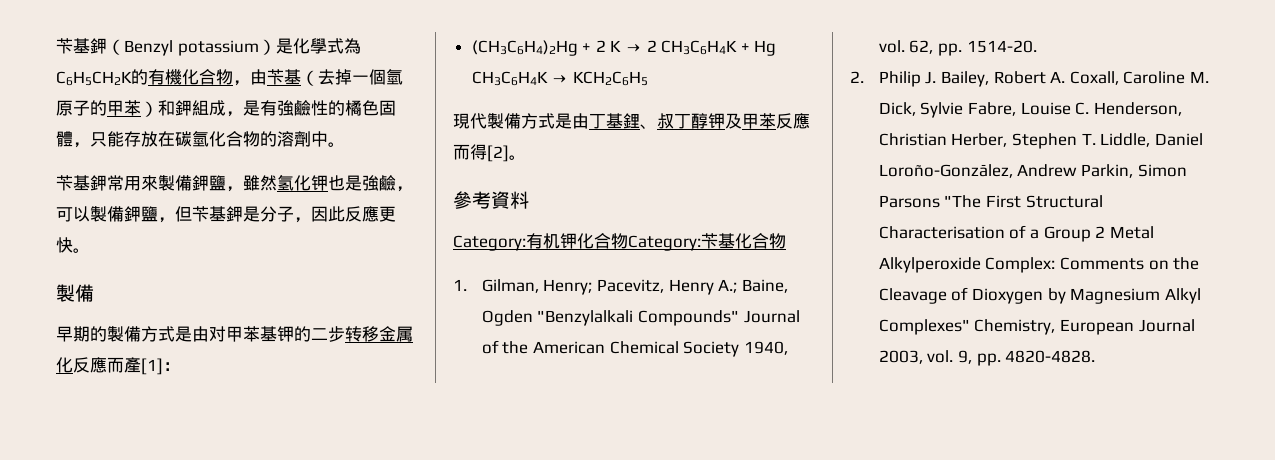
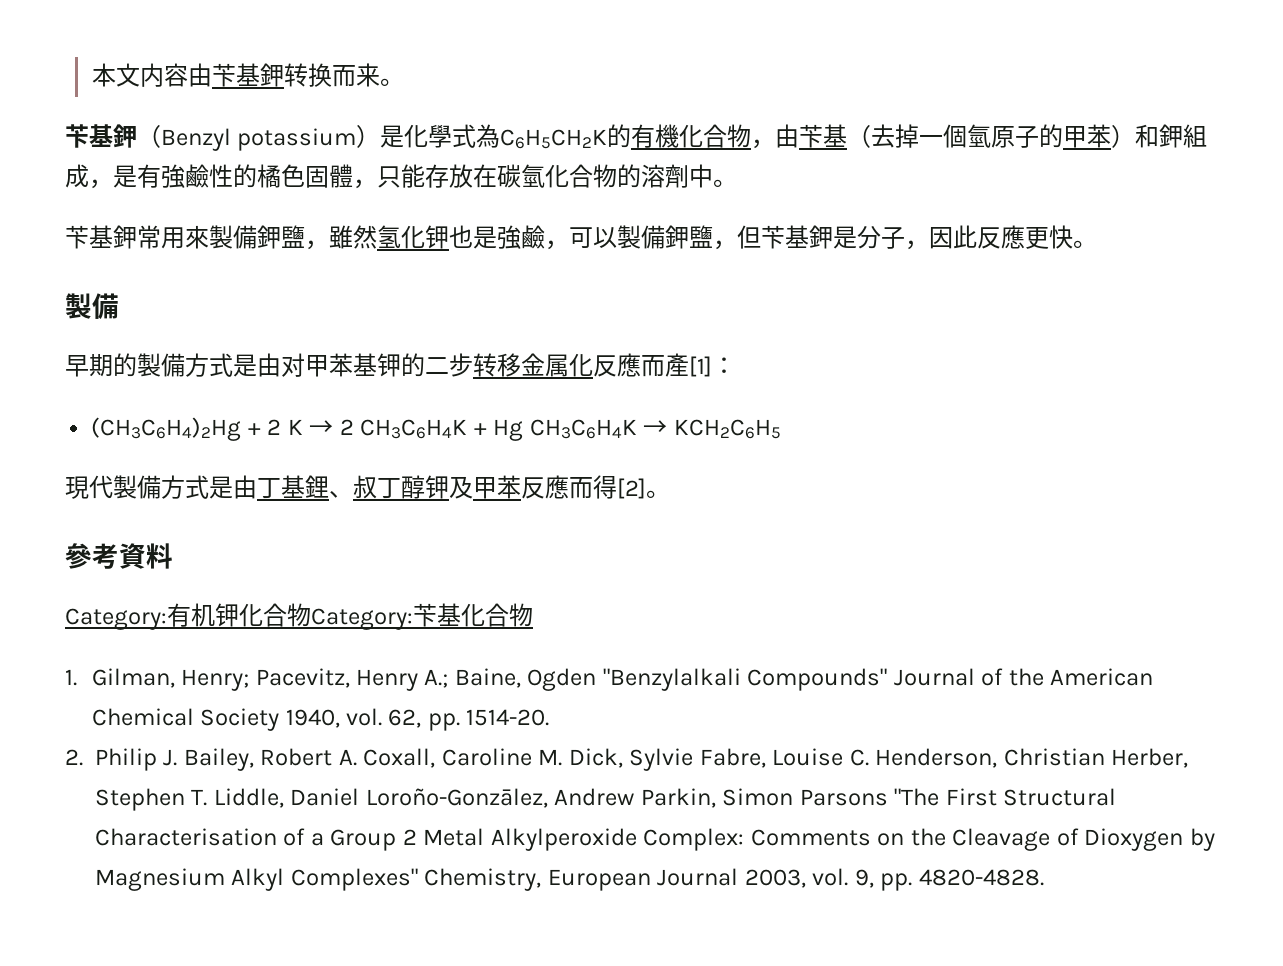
(56, 46) none -> [91,63,404,87] 本文内容由苄基鉀转换而来。 //

